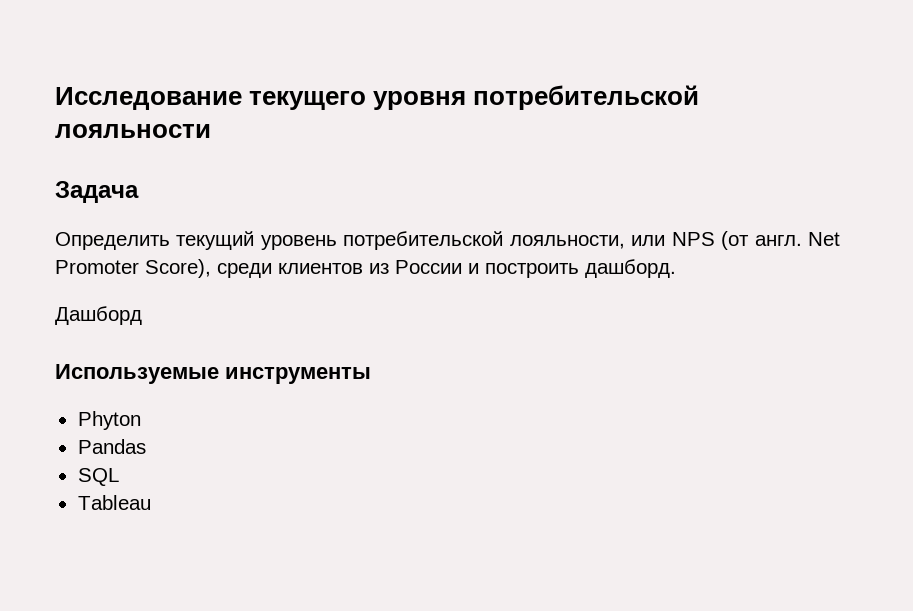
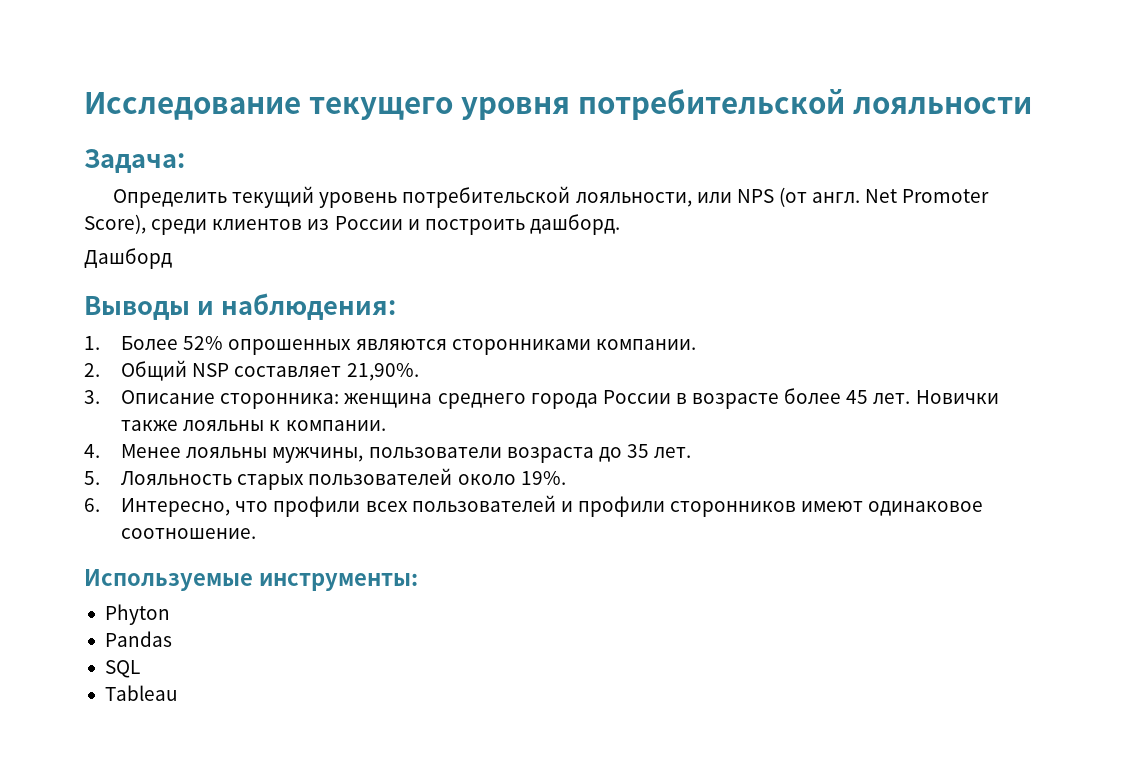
[55,181,139,203] Задача -> [84,149,185,173] Задача:
(142, 315) none -> [84,293,396,320] [84,336,696,355] [84,360,419,381] [84,388,999,409] [121,420,386,431] [84,444,692,463] [84,468,566,490] [84,495,984,517] [121,528,257,539] // Выводы и наблюдения: // 1. Более 52% опрошенных являются сторонниками компании. // 2. Общий NSP составляет 21,90%. // 3. Описание сторонника: женщина среднего города России в возрасте более 45 лет. Новички также лояльны к компании. // 4. Менее лояльны мужчины, пользователи возраста до 35 лет. // 5. Лояльность старых пользователей около 19%. // 6. Интересно, что профили всех пользователей и профили сторонников имеют одинаковое соотношение.
[225,367,371,384] инструменты -> [258,573,418,591] инструменты:

